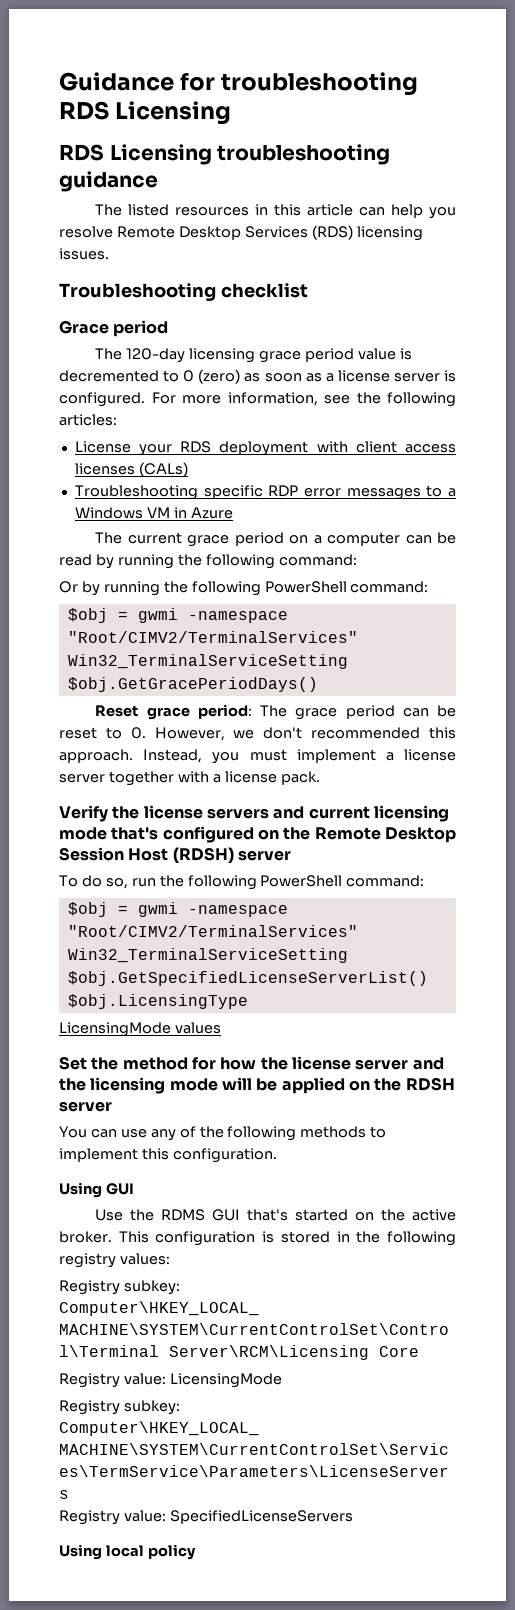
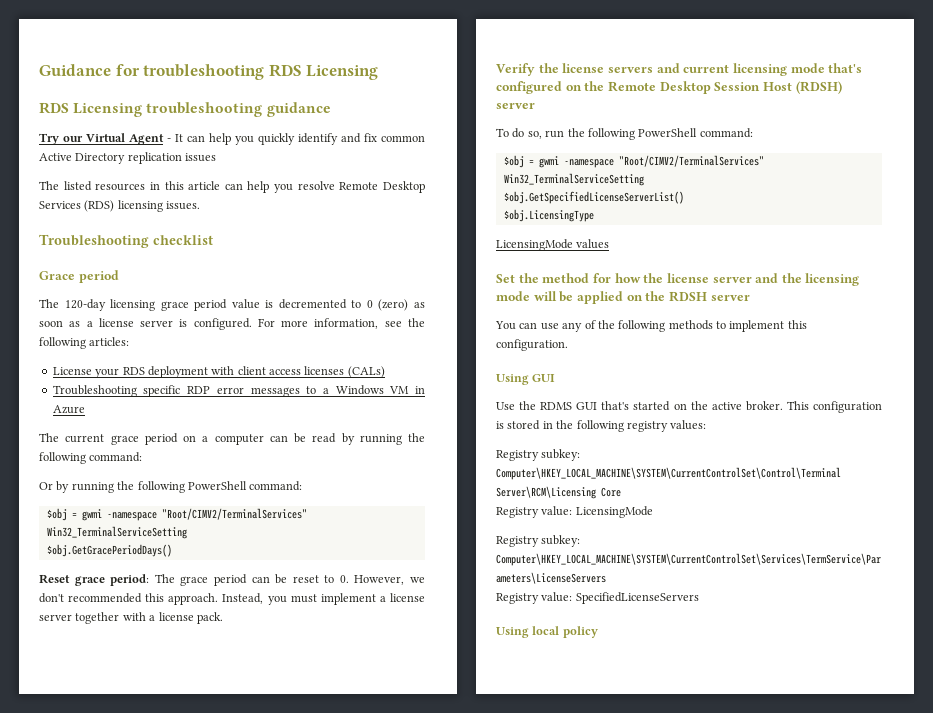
(158, 181) none -> [39,133,425,145] [39,152,217,164] // Try our Virtual Agent - It can help you quickly identify and fix common Active Directory replication issues

